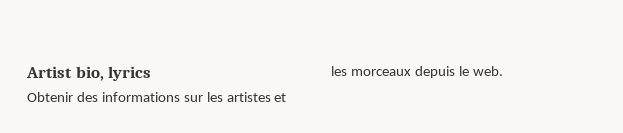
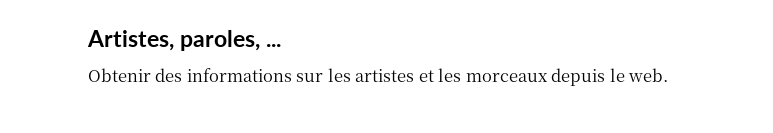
[26,66,152,81] Artist bio, lyrics -> [87,30,282,51] Artistes, paroles, ...

